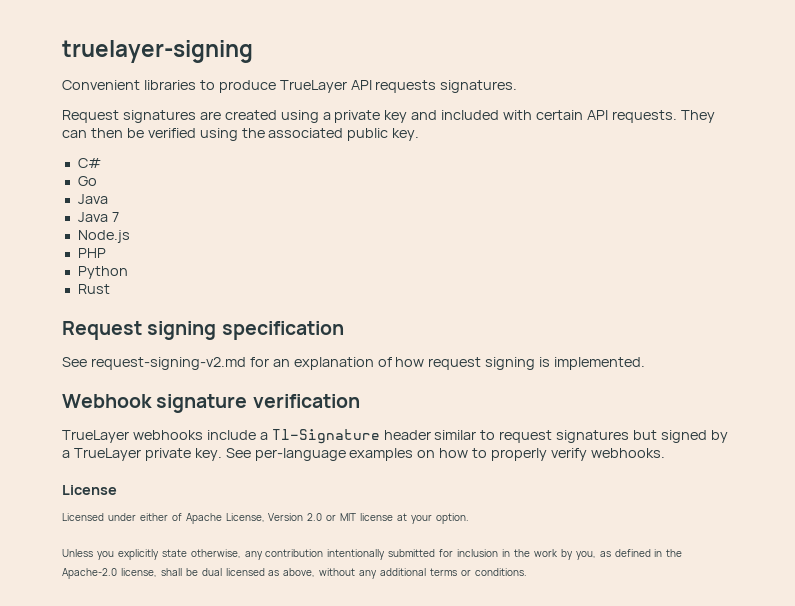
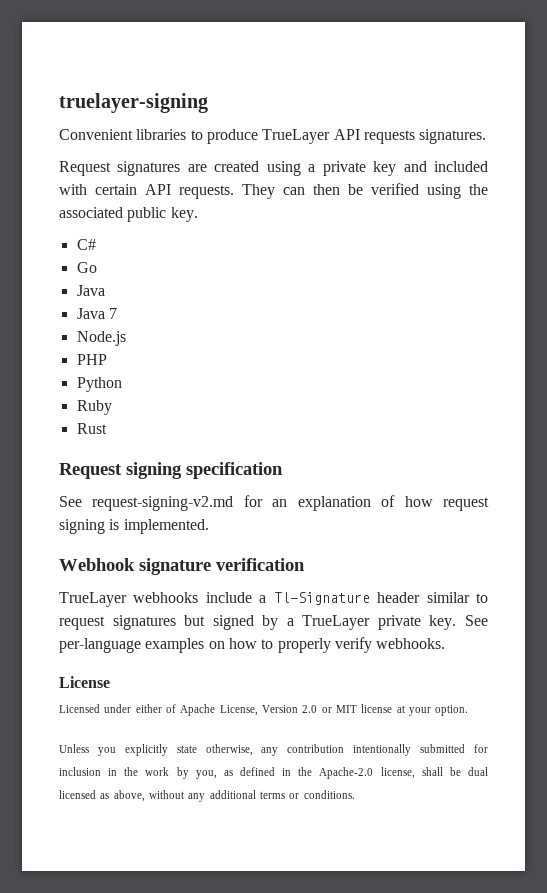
(128, 272) none -> [76,400,112,415] // Ruby

